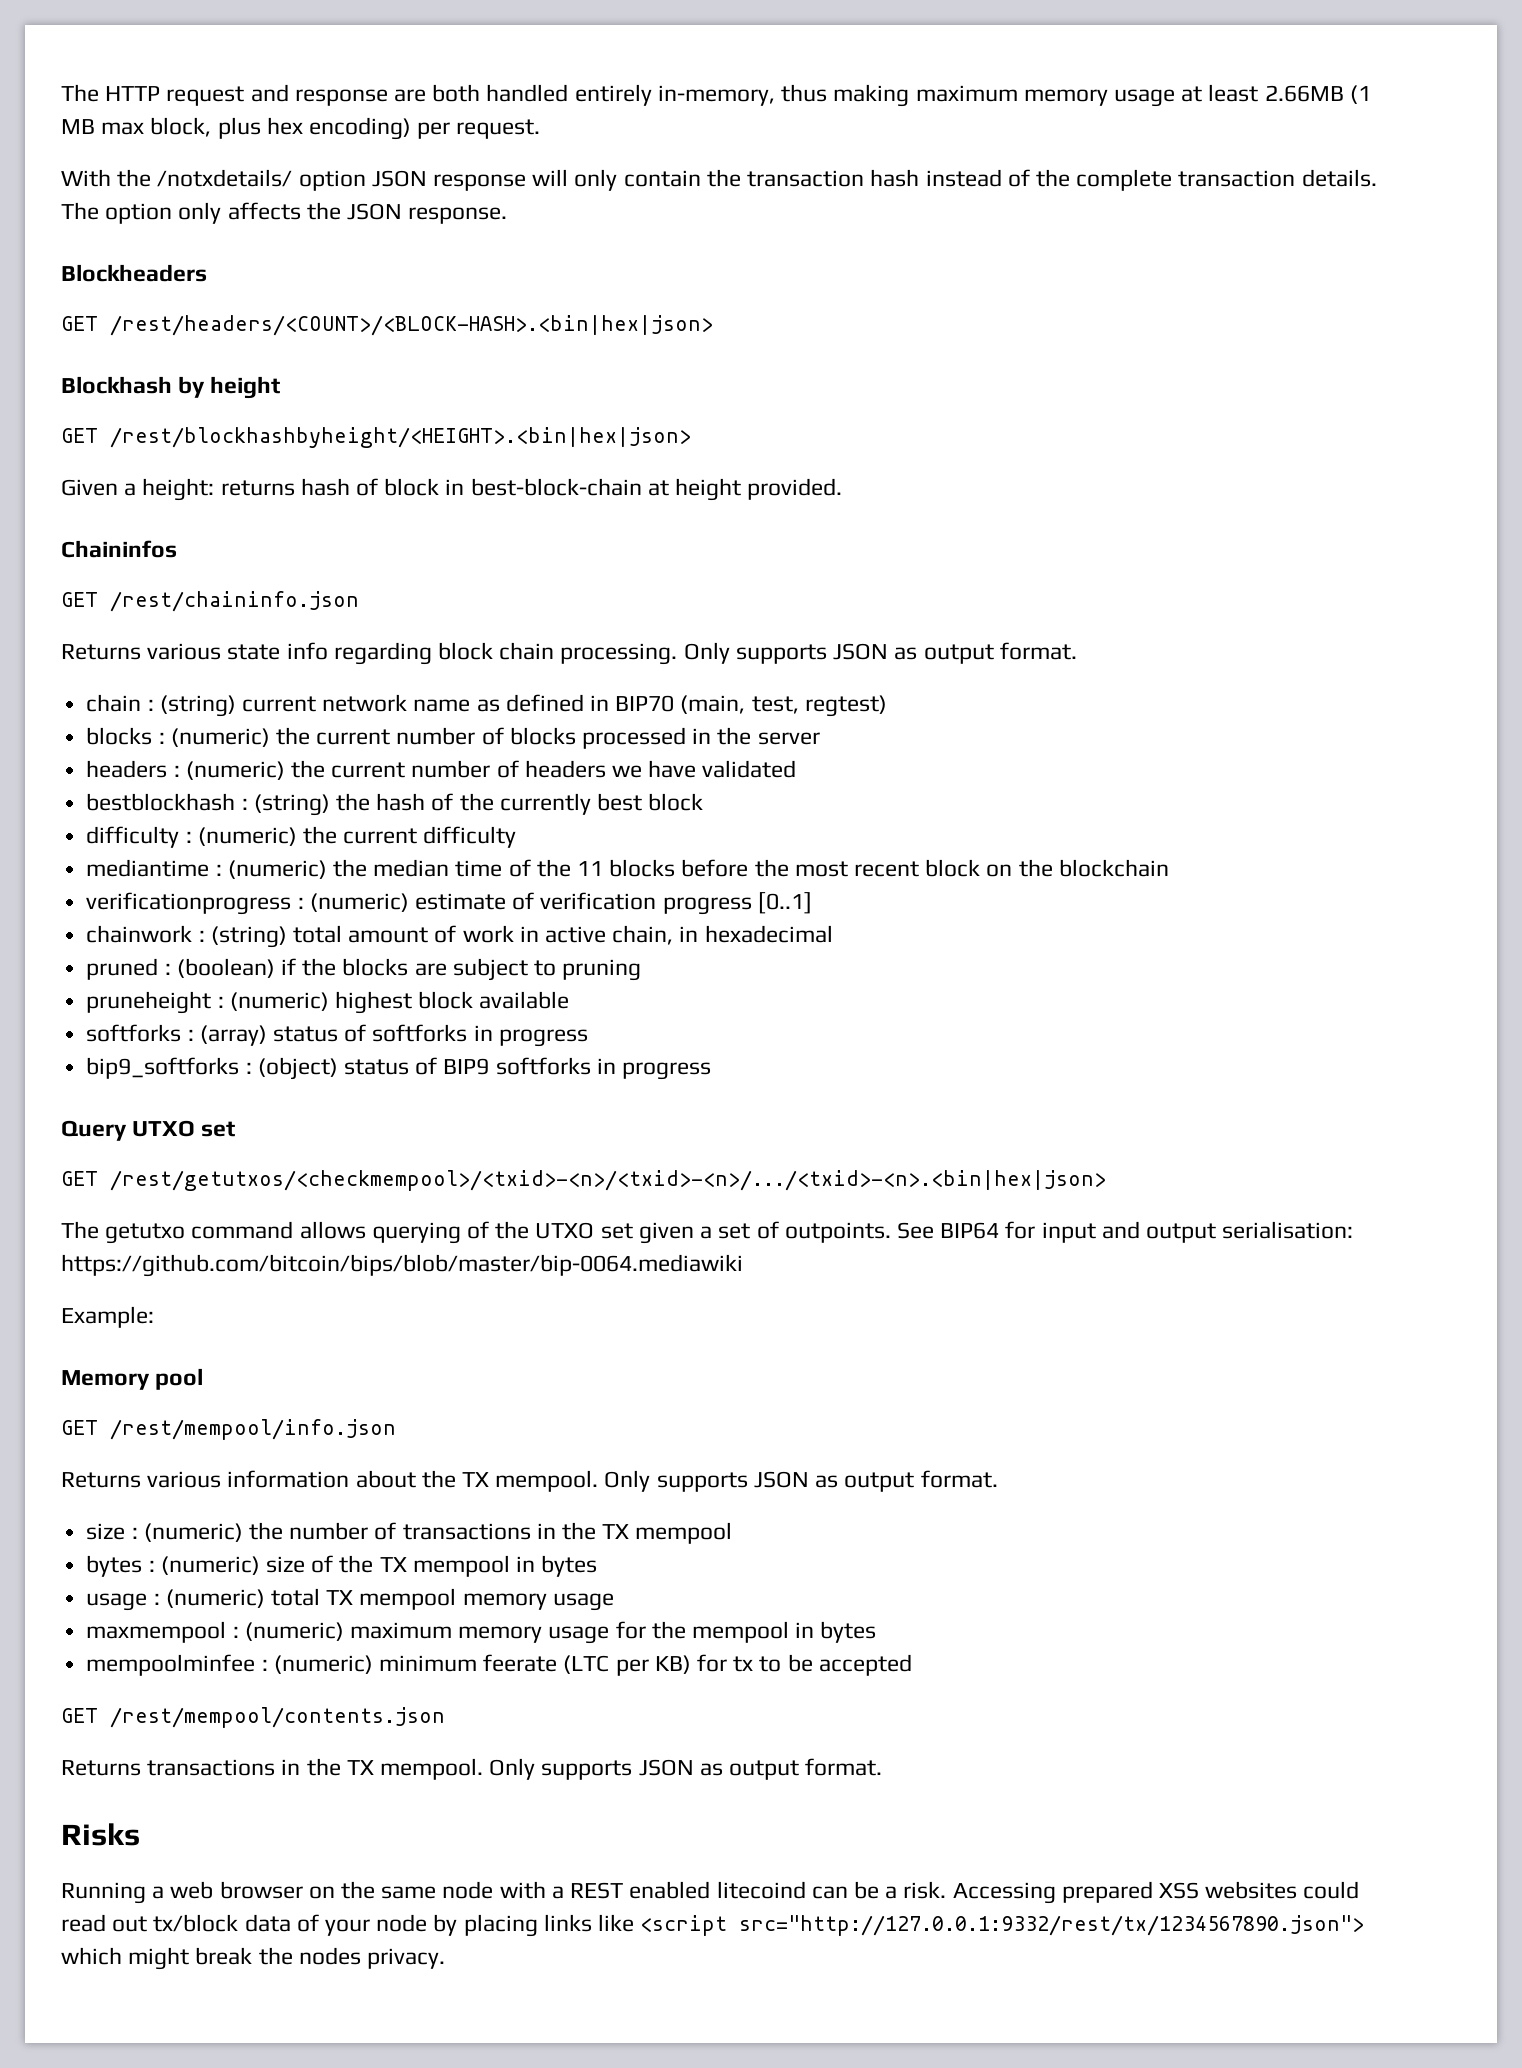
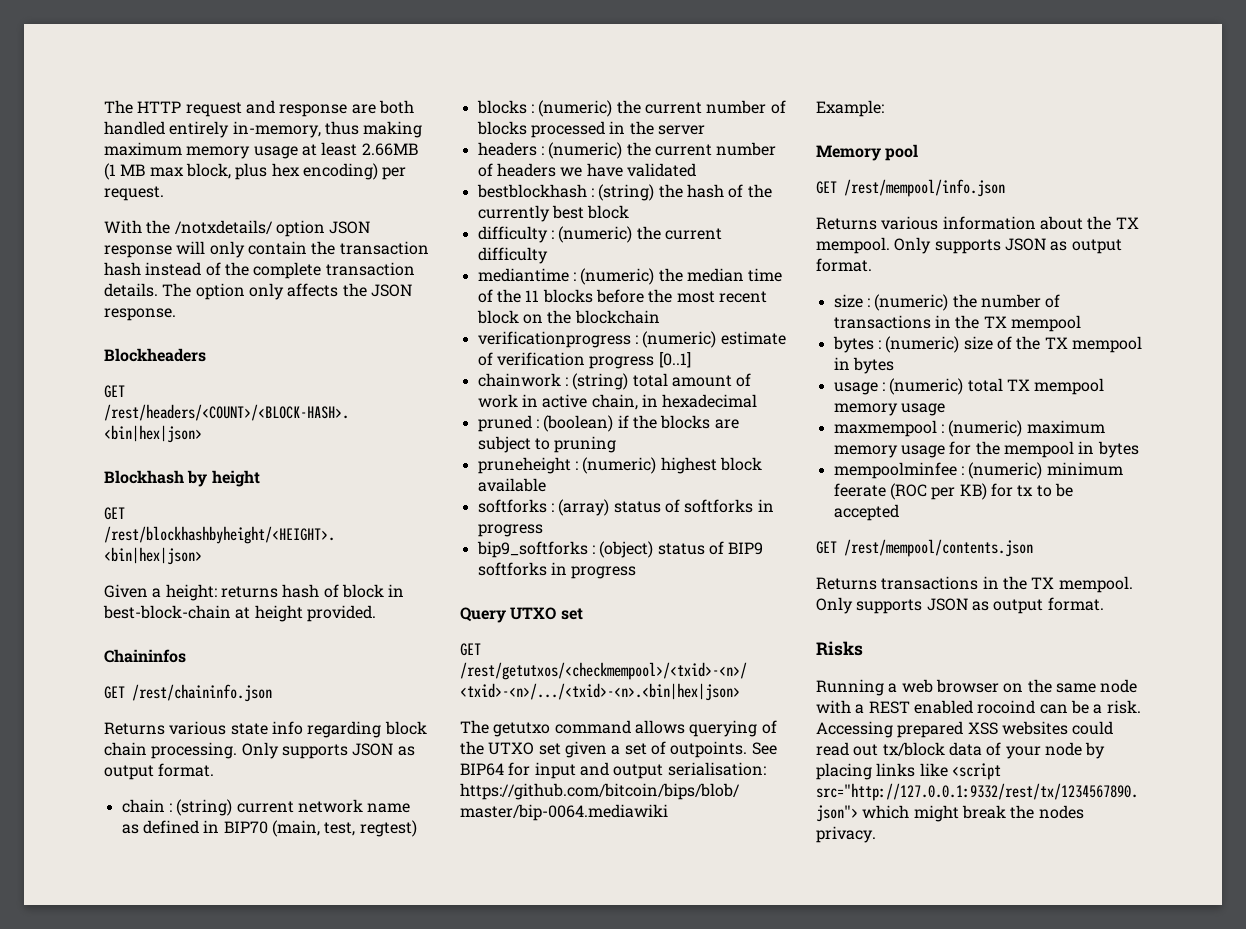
[563,1655,610,1674] (LTC -> [889,483,927,500] (ROC
[716,1881,806,1899] litecoind -> [977,700,1036,714] rocoind

